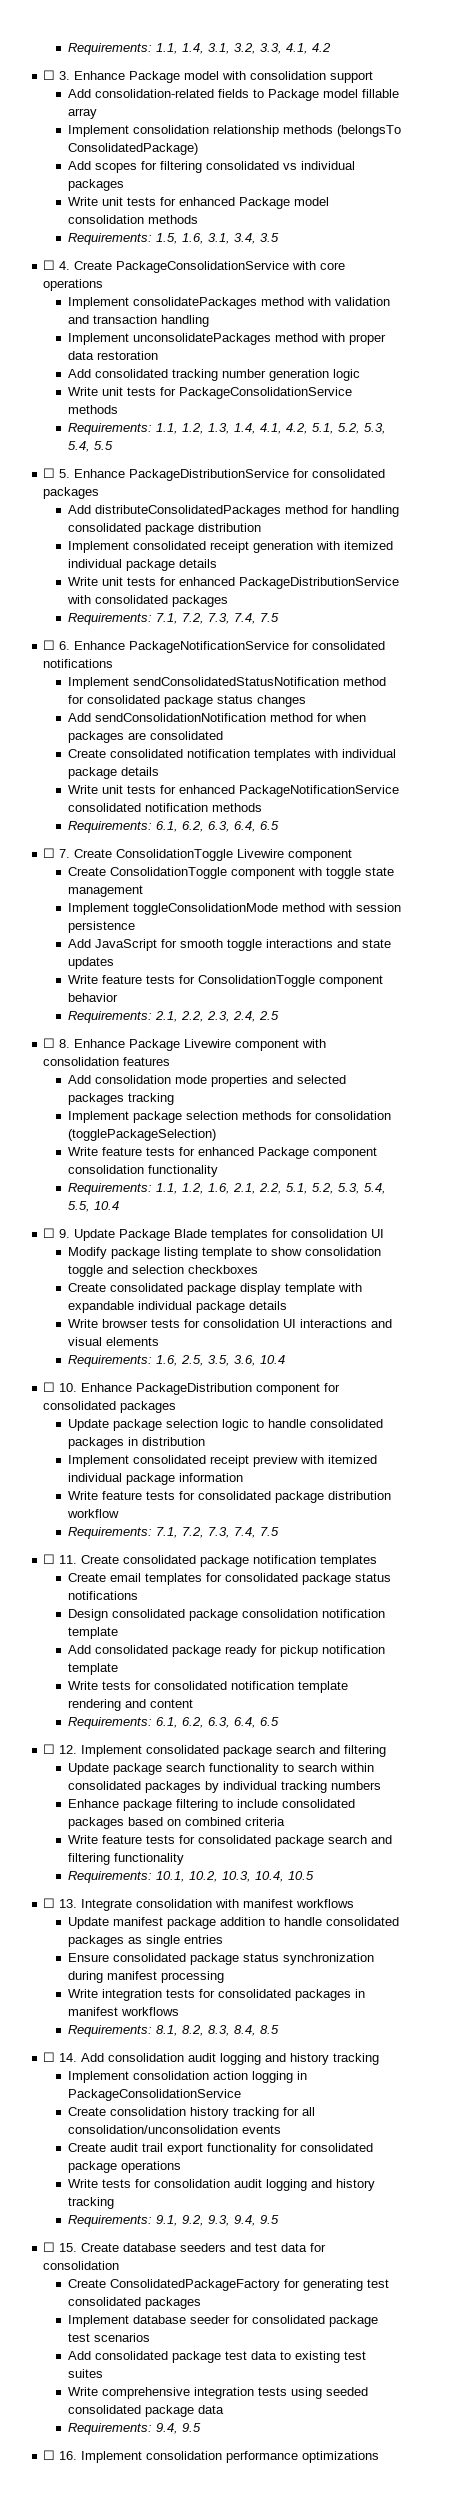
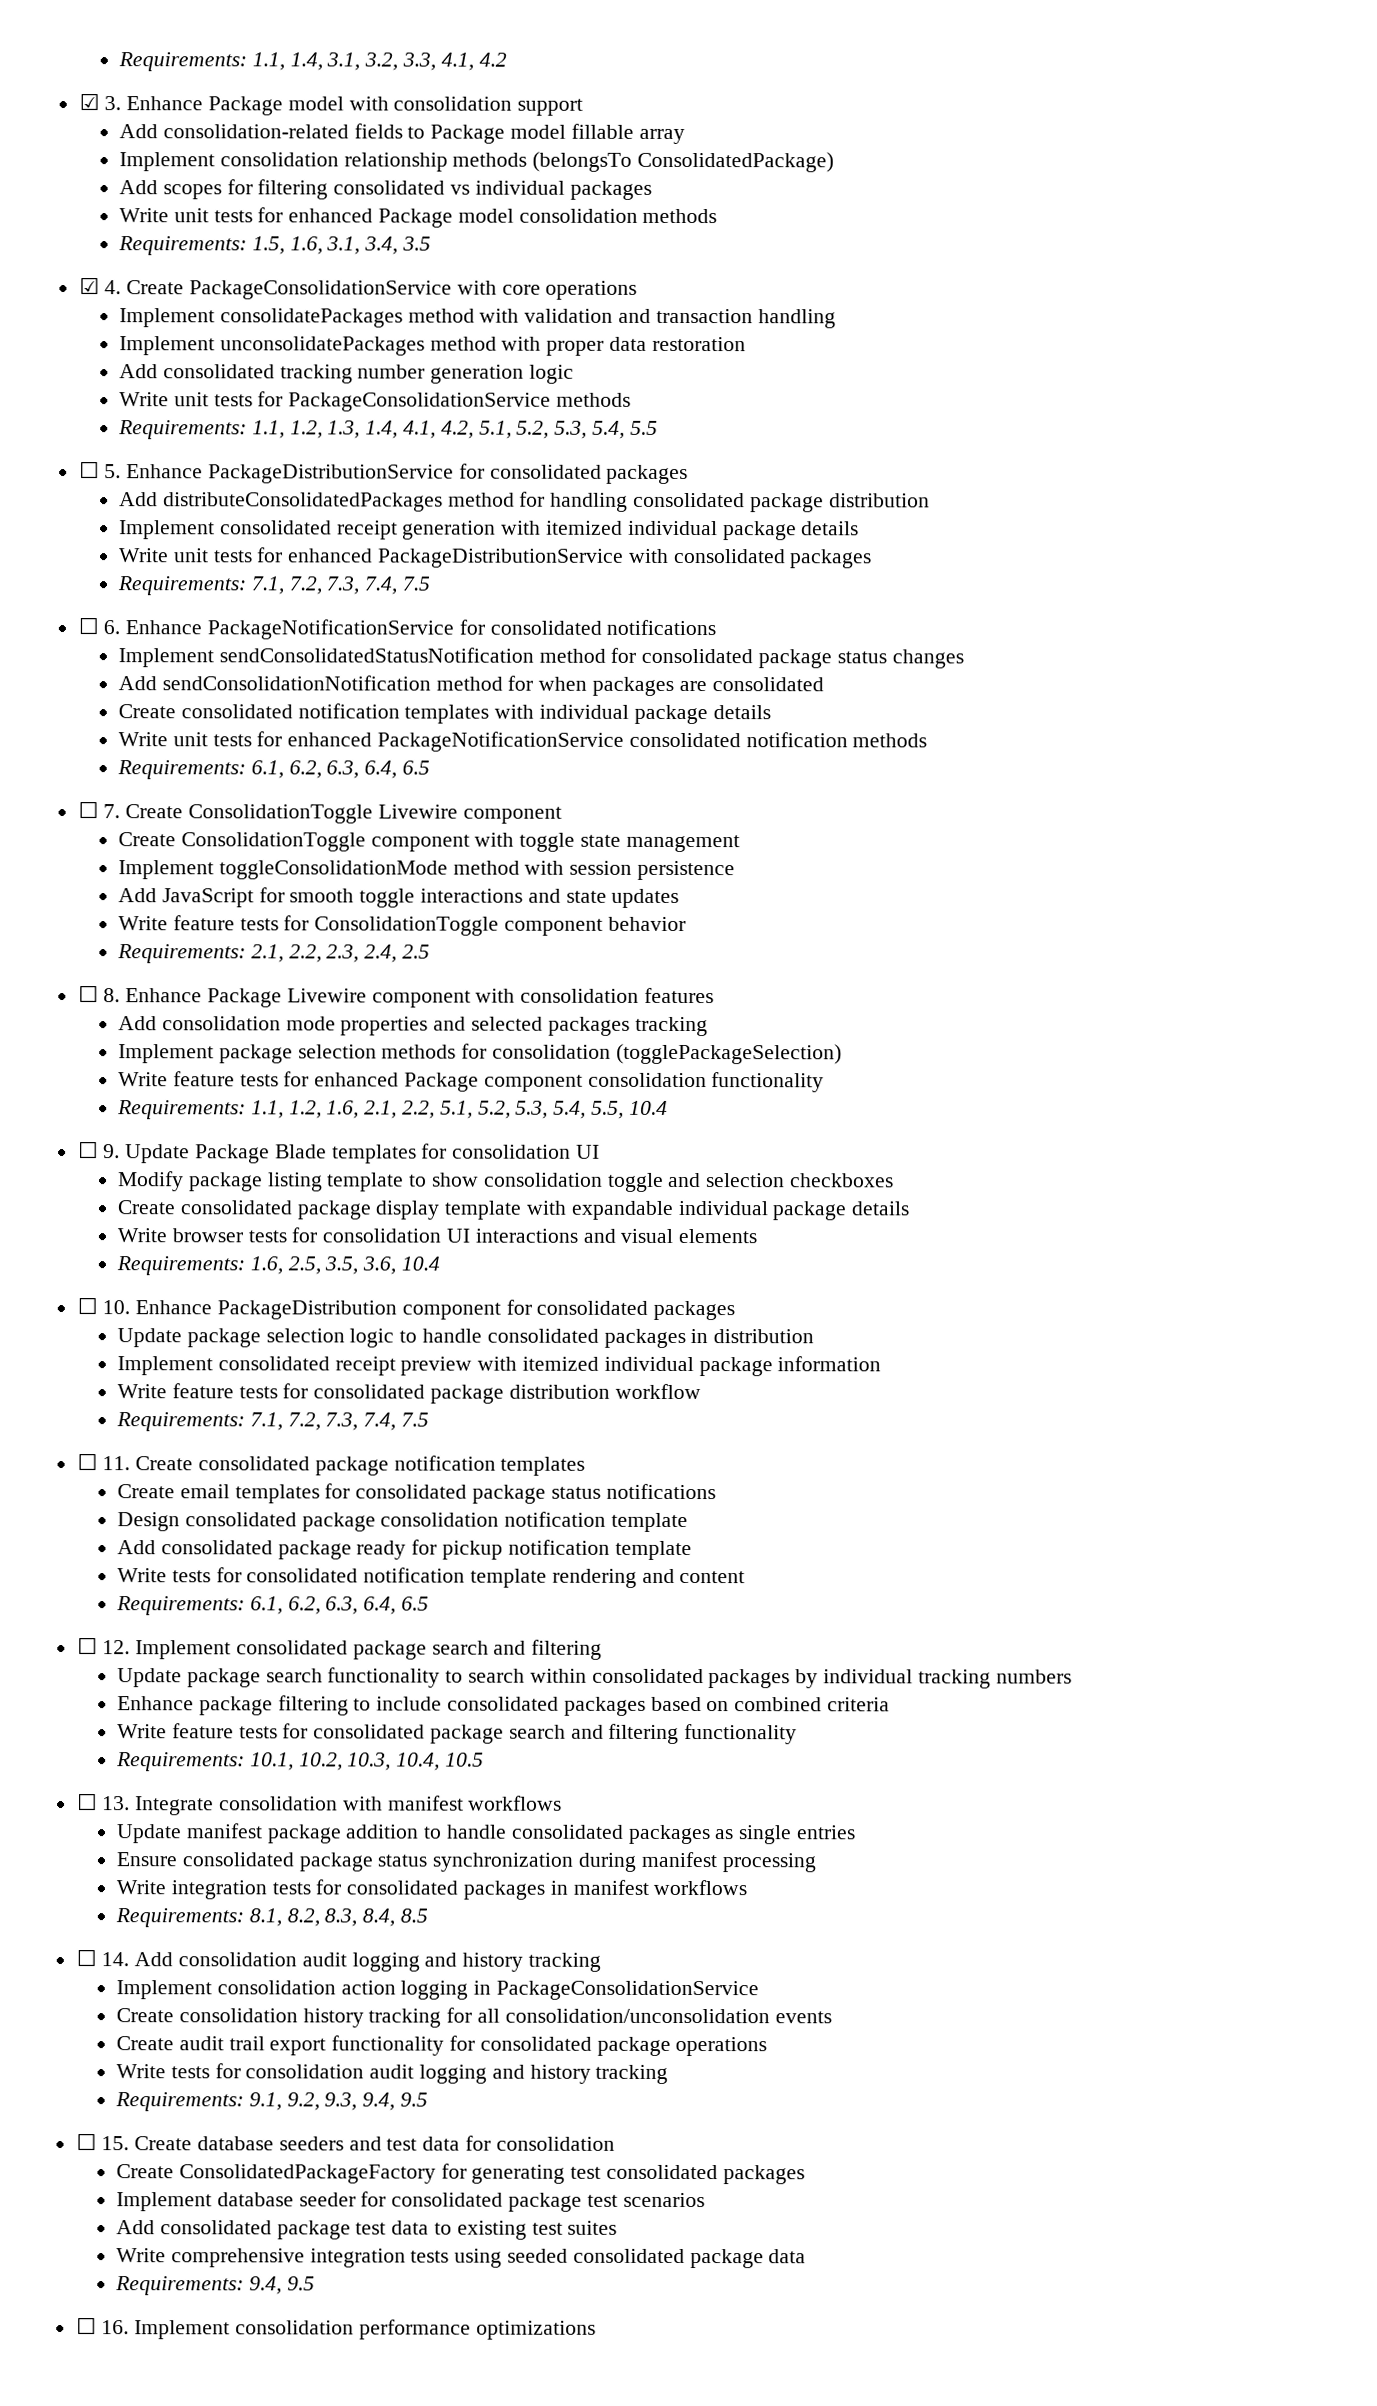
[43,70,56,80] ☐ -> [78,93,100,111] ☑
[43,260,56,270] ☐ -> [78,277,100,295] ☑

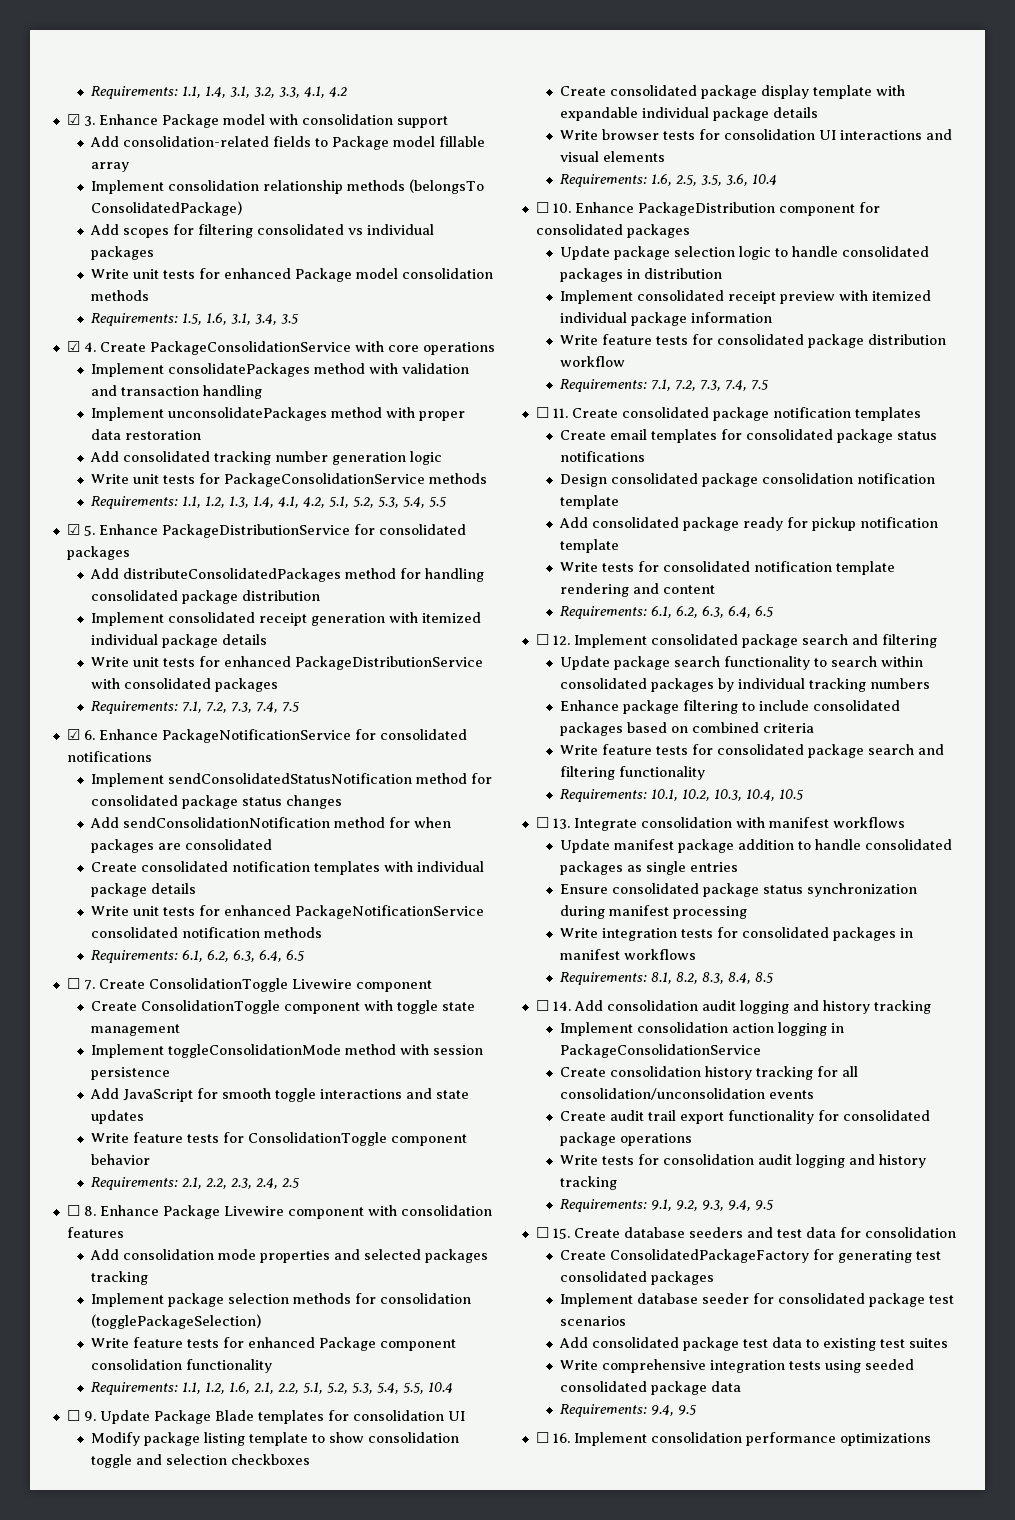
[78,461,100,479] ☐ -> [66,524,80,535] ☑
[77,617,99,635] ☐ -> [66,729,80,740] ☑

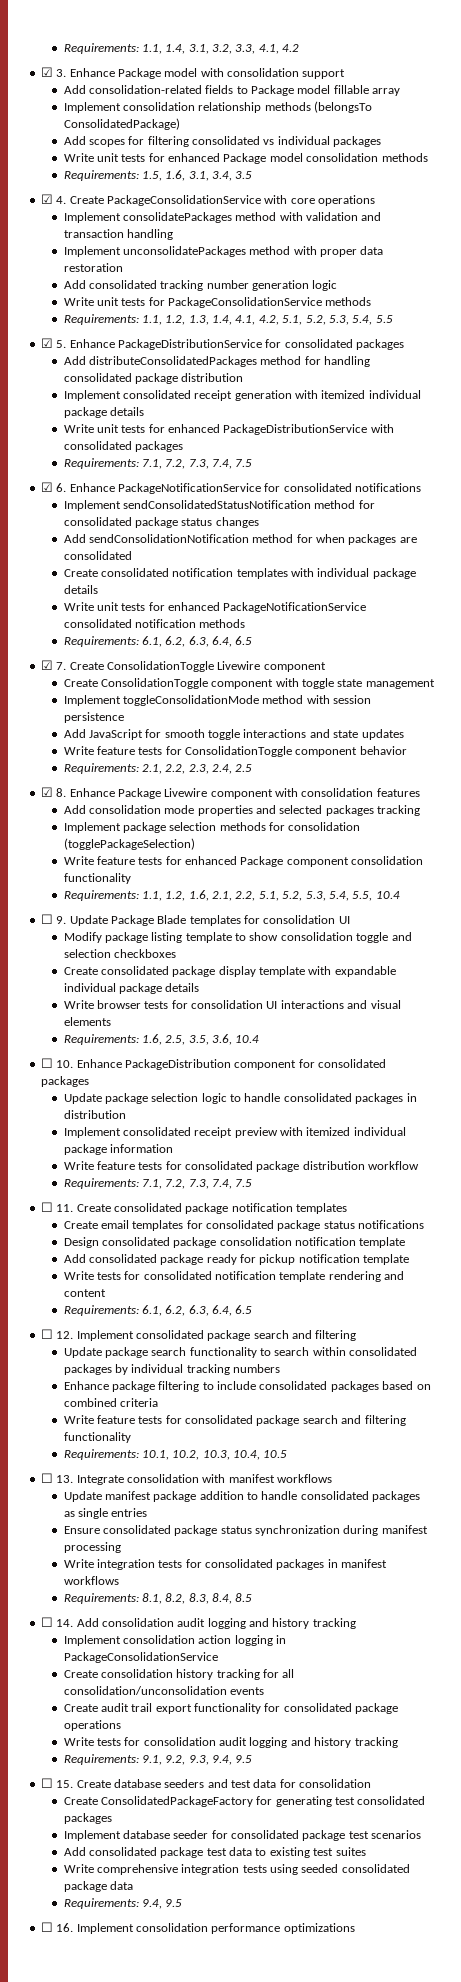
[66,978,80,989] ☐ -> [40,660,53,670] ☑
[66,1205,80,1216] ☐ -> [40,787,53,797] ☑

